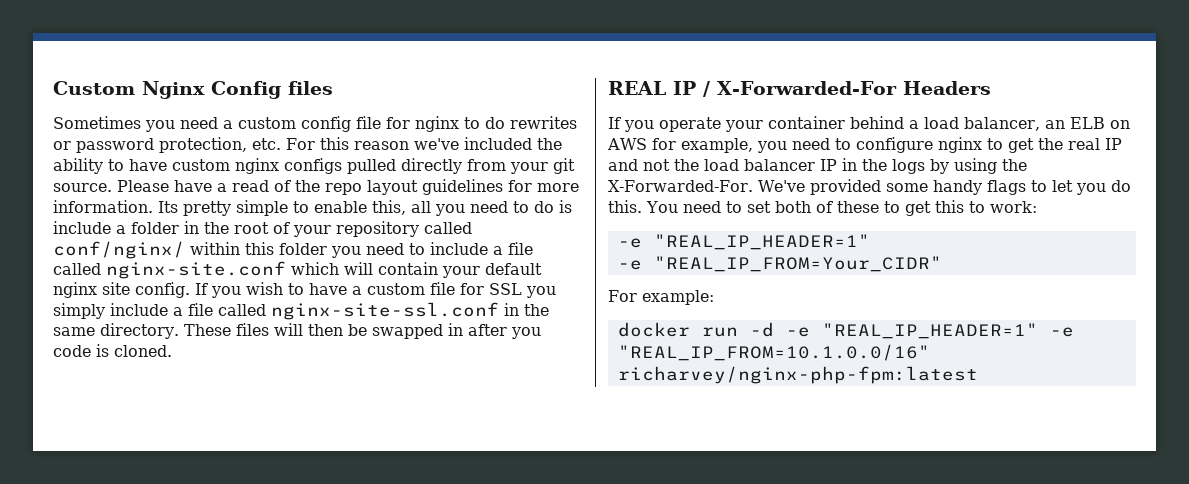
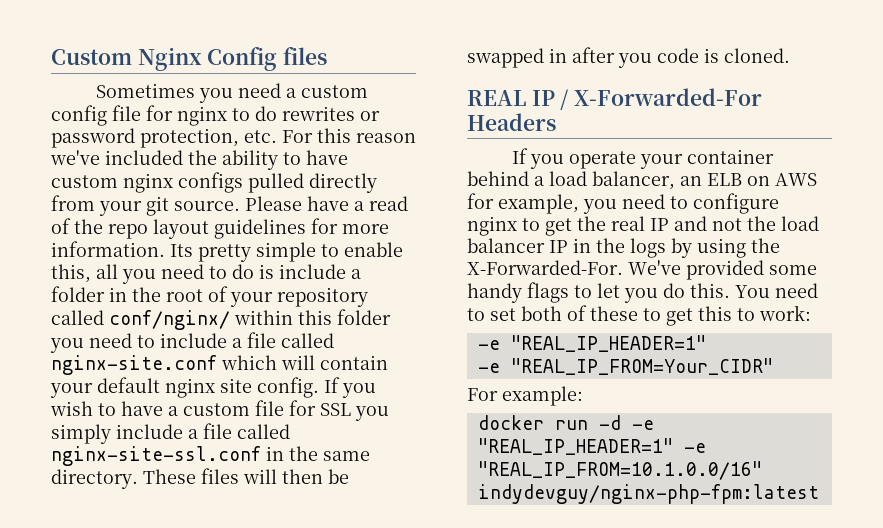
[617,366,978,384] richarvey/nginx-php-fpm:latest -> [477,484,819,504] indydevguy/nginx-php-fpm:latest

